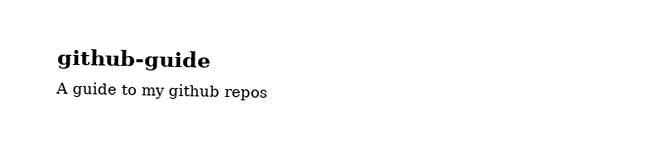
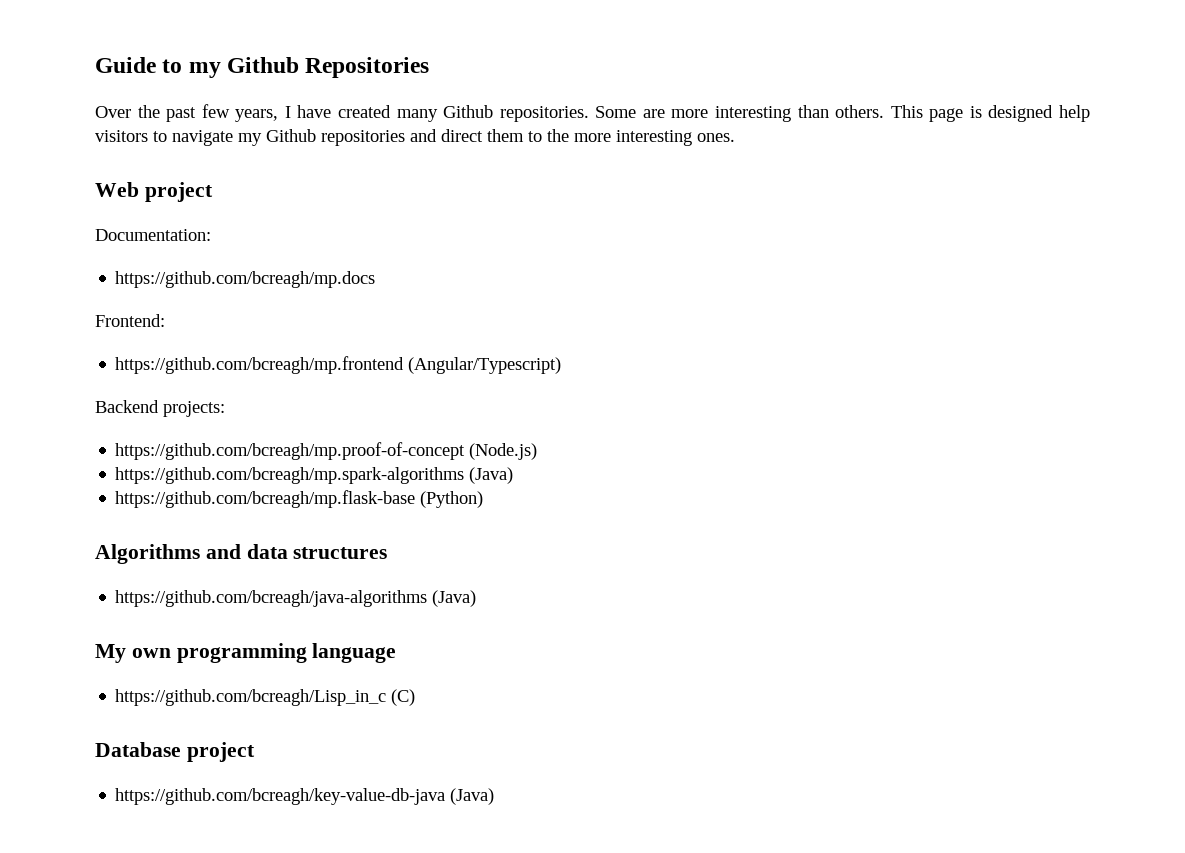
[57,48,211,72] [55,81,268,101] github-guide // A guide to my github repos -> [95,57,430,78] [95,104,1090,122] [95,129,735,146] [95,182,213,202] [95,229,211,241] [115,271,376,288] [95,314,165,327] [115,356,562,374] [95,400,225,417] [115,442,538,460] [115,467,514,484] [115,490,484,508] [95,544,388,564] [115,590,477,607] [95,643,397,663] [115,689,416,706] [95,742,255,762] [115,788,495,805] Guide to my Github Repositories // Over the past few years, I have created many Github repositories. Some are more interesting than others. This page is designed help visitors to navigate my Github repositories and direct them to the more interesting ones. // Web project // Documentation: // https://github.com/bcreagh/mp.docs // Frontend: // https://github.com/bcreagh/mp.frontend (Angular/Typescript) // Backend projects: // https://github.com/bcreagh/mp.proof-of-concept (Node.js) // https://github.com/bcreagh/mp.spark-algorithms (Java) // https://github.com/bcreagh/mp.flask-base (Python) // Algorithms and data structures // https://github.com/bcreagh/java-algorithms (Java) // My own programming language // https://github.com/bcreagh/Lisp_in_c (C) // Database project // https://github.com/bcreagh/key-value-db-java (Java)

